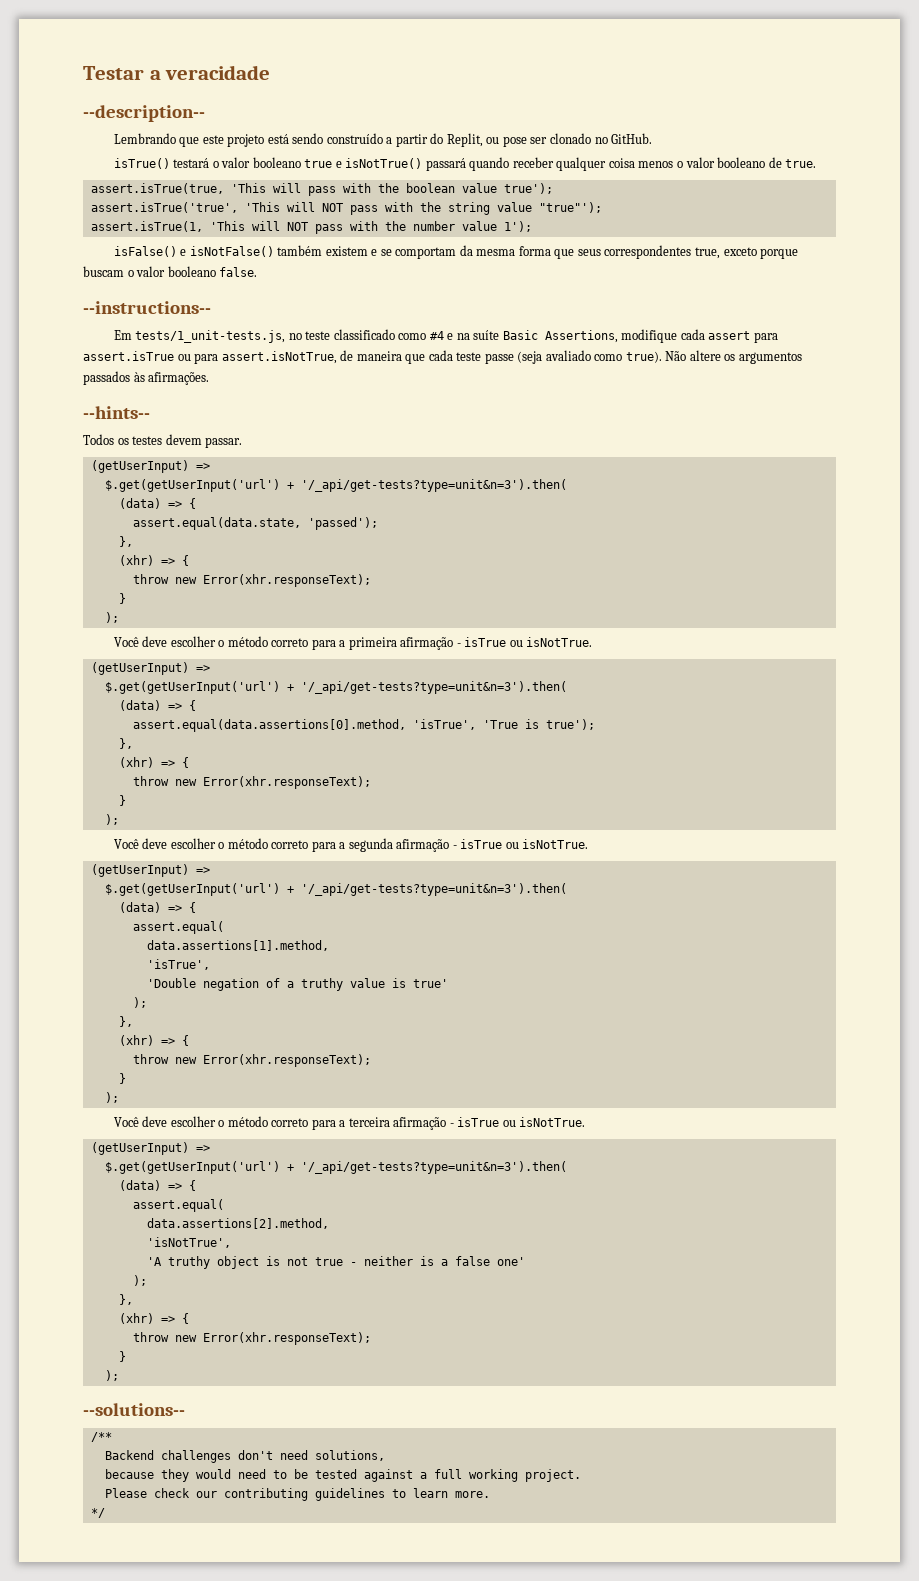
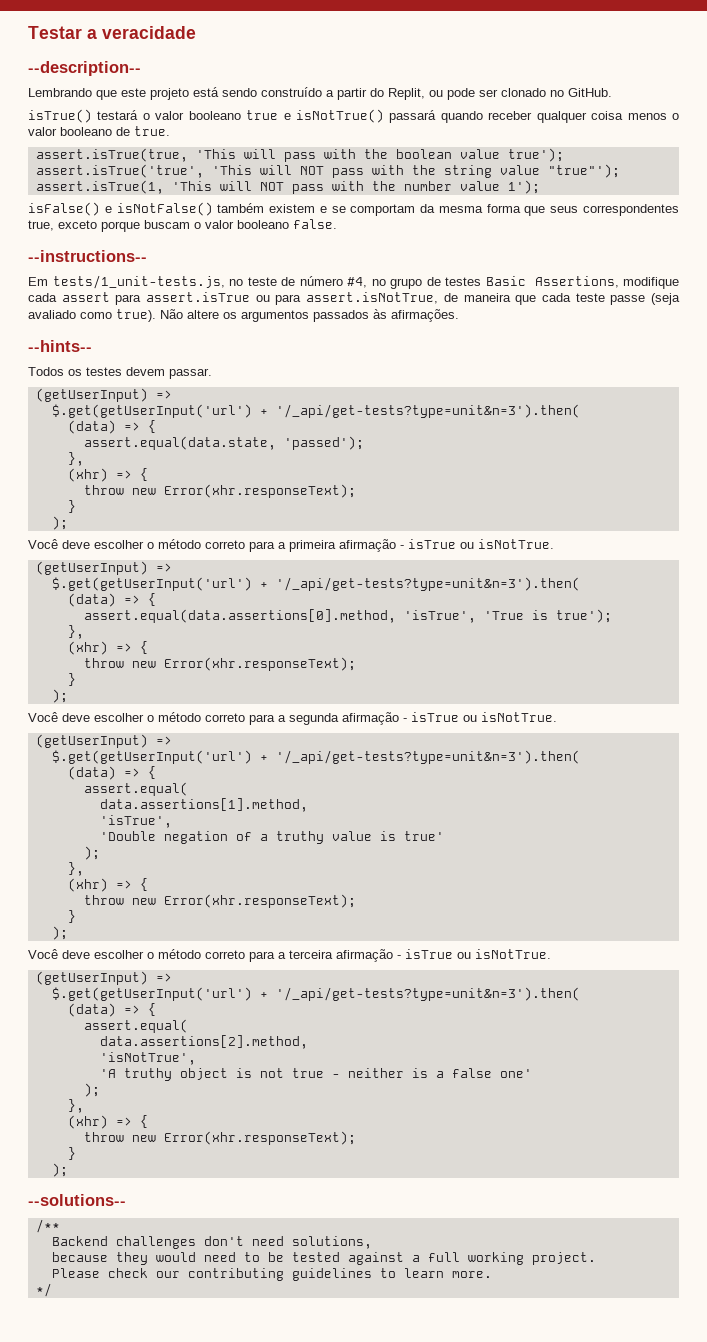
[502,136,527,147] pose -> [447,88,475,100] pode
[333,329,500,340] classificado como #4 e na suíte -> [281,276,481,289] de número #4, no grupo de testes

